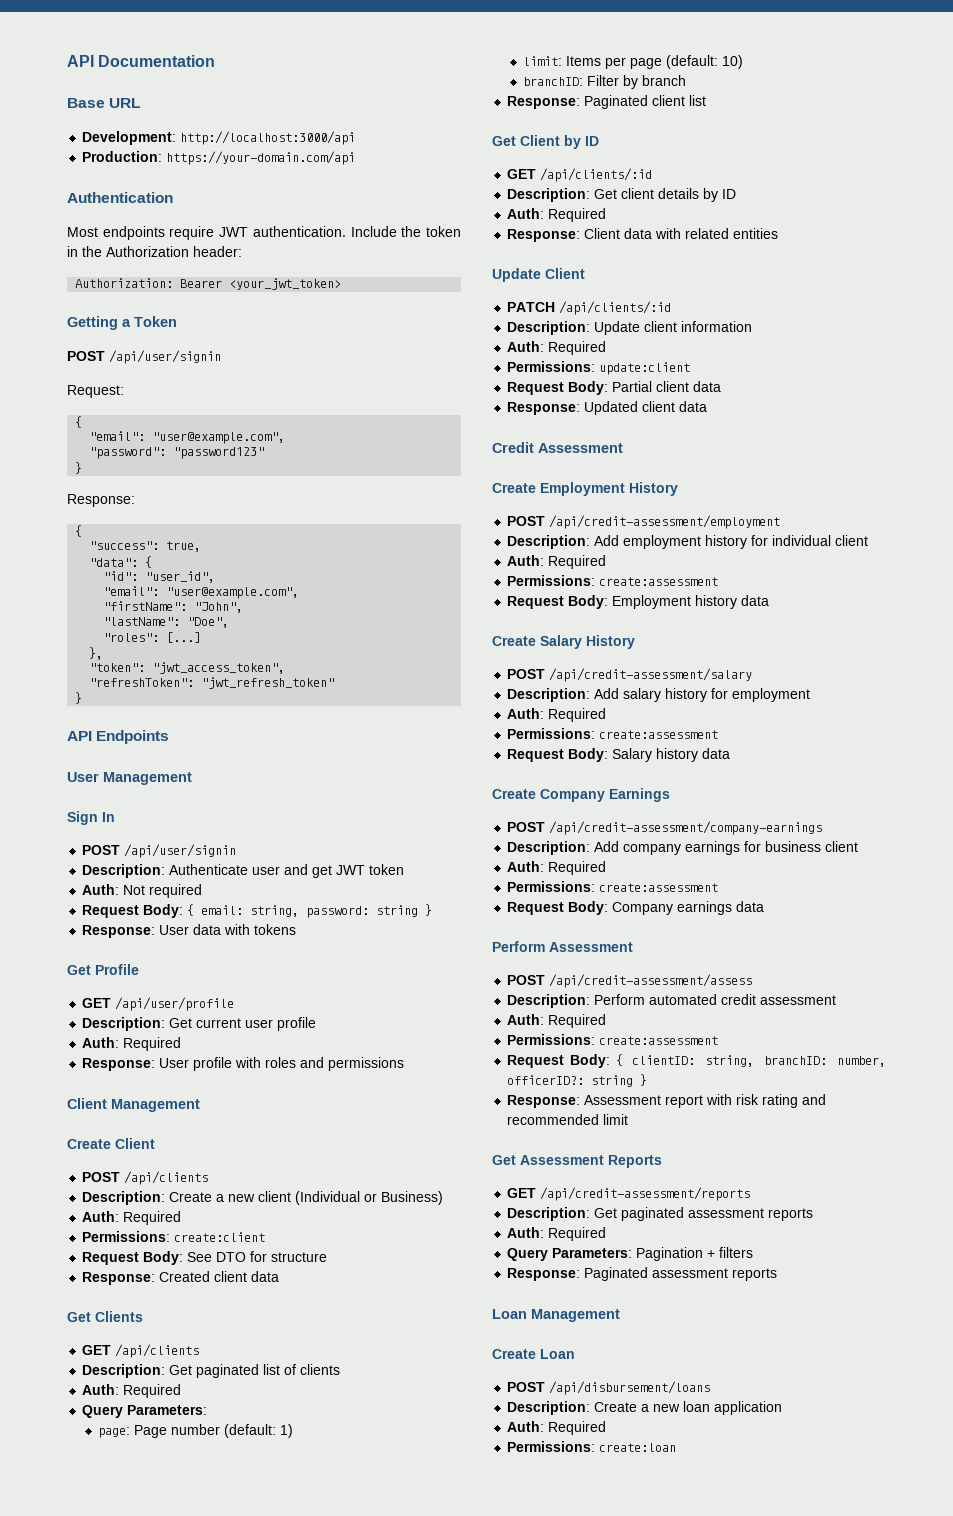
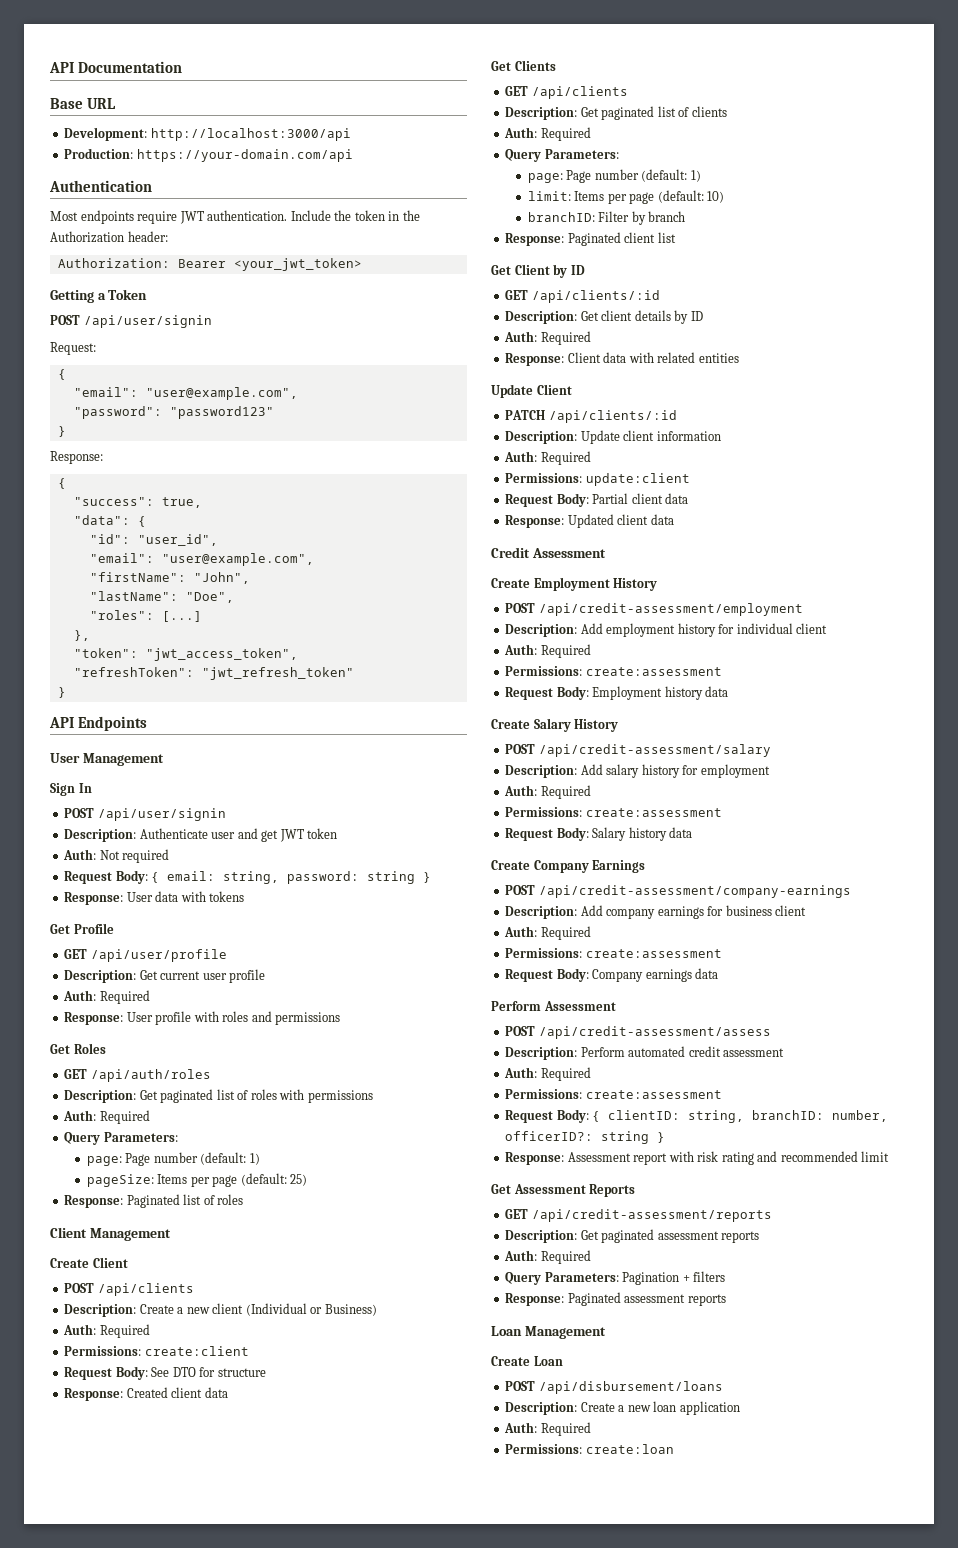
(405, 1064) none -> [50,1043,106,1054] [64,1069,211,1082] [64,1089,373,1103] [63,1110,150,1124] [64,1132,178,1145] [86,1152,260,1166] [86,1173,308,1187] [64,1194,244,1208] // Get Roles // GET /api/auth/roles // Description: Get paginated list of roles with permissions // Auth: Required // Query Parameters: // page: Page number (default: 1) // pageSize: Items per page (default: 25) // Response: Paginated list of roles

